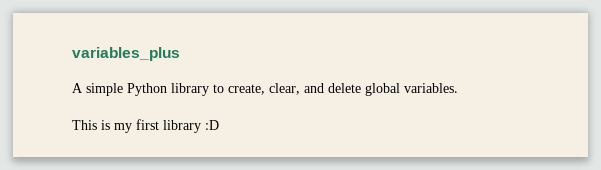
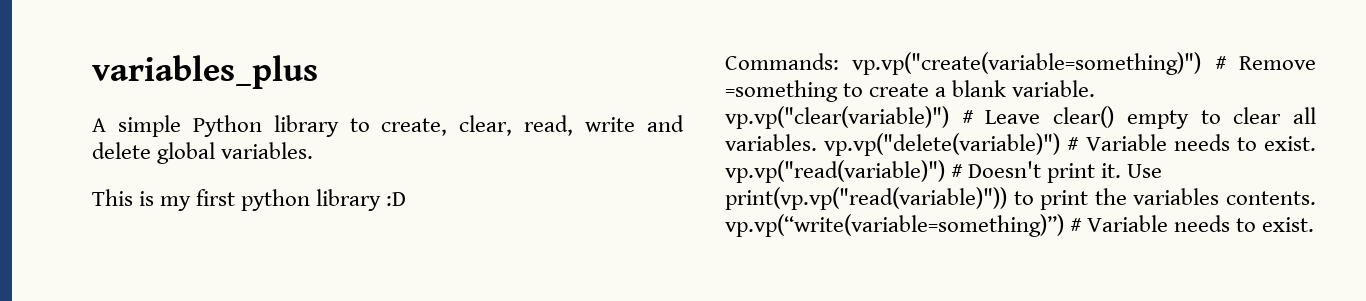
(300, 89) none -> [524,115,636,136] read, write
(159, 124) none -> [241,189,311,211] python
(219, 125) none -> [725,52,1316,75] [725,80,1096,102] [725,106,1316,129] [725,133,1316,156] [725,160,1163,183] [725,187,1316,210] [725,214,1315,237] // Commands: vp.vp("create(variable=something)") # Remove =something to create a blank variable. vp.vp("clear(variable)") # Leave clear() empty to clear all variables. vp.vp("delete(variable)") # Variable needs to exist. vp.vp("read(variable)") # Doesn't print it. Use print(vp.vp("read(variable)")) to print the variables contents. vp.vp(“write(variable=something)”) # Variable needs to exist.

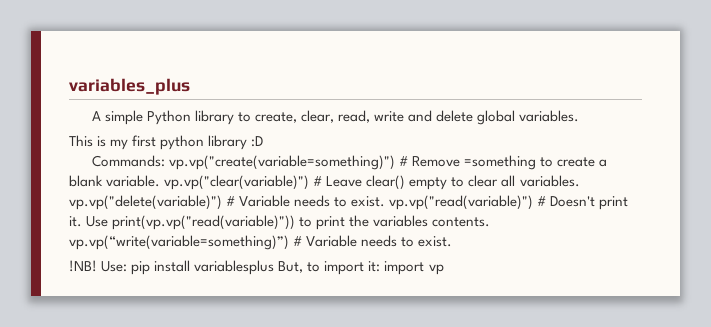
(1315, 224) none -> [69,260,444,275] // !NB! Use: pip install variablesplus But, to import it: import vp

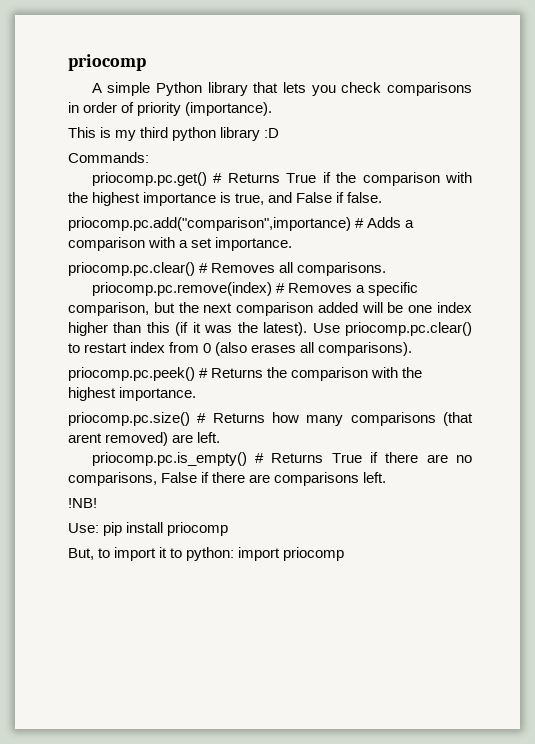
[69,78,190,95] variables_plus -> [68,54,146,71] priocomp
[238,110,580,125] to create, clear, read, write and delete global variables. -> [253,82,473,96] [68,102,273,116] that lets you check comparisons in order of priority (importance).
[132,135,157,147] first -> [140,127,169,138] third
[168,155,608,170] [69,175,580,190] [69,195,629,210] [69,215,491,230] [69,235,453,250] vp.vp("create(variable=something)") # Remove =something to create a blank variable. vp.vp("clear(variable)") # Leave clear() empty to clear all variables. vp.vp("delete(variable)") # Variable needs to exist. vp.vp("read(variable)") # Doesn't print it. Use print(vp.vp("read(variable)")) to print the variables contents. vp.vp(“write(variable=something)”) # Variable needs to exist. -> [91,172,473,186] [68,192,383,206] [68,217,415,231] [68,237,293,251] [68,262,387,276] [91,282,418,296] [68,302,472,316] [68,322,473,336] [68,342,413,356] [68,367,423,381] [68,387,197,401] [68,412,473,426] [68,432,221,446] [91,452,472,466] [68,472,387,486] // priocomp.pc.get() # Returns True if the comparison with the highest importance is true, and False if false. // priocomp.pc.add("comparison",importance) # Adds a comparison with a set importance. // priocomp.pc.clear() # Removes all comparisons. // priocomp.pc.remove(index) # Removes a specific comparison, but the next comparison added will be one index higher than this (if it was the latest). Use priocomp.pc.clear() to restart index from 0 (also erases all comparisons). // priocomp.pc.peek() # Returns the comparison with the highest importance. // priocomp.pc.size() # Returns how many comparisons (that arent removed) are left. // priocomp.pc.is_empty() # Returns True if there are no comparisons, False if there are comparisons left.
(97, 266) none -> (97, 503) //
[194,260,275,275] variablesplus -> [167,522,229,536] priocomp //
[368,261,444,275] it: import vp -> [159,547,345,561] it to python: import priocomp

